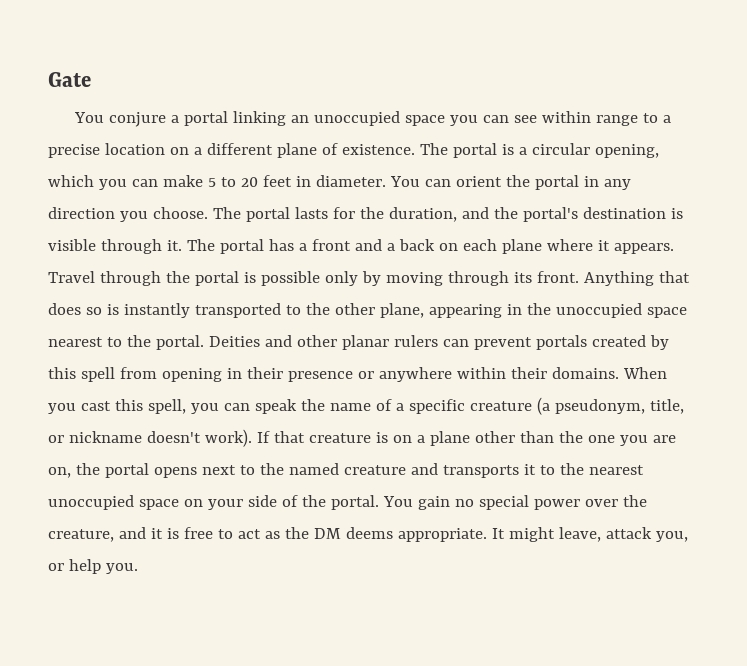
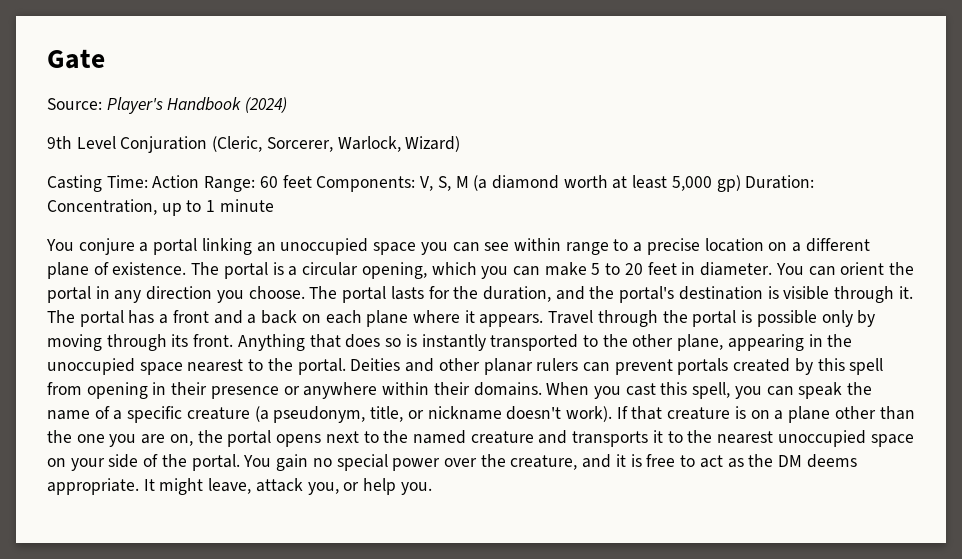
(91, 79) none -> [47,97,288,114] [47,136,461,153] [47,175,815,192] [47,199,274,216] // Source: Player's Handbook (2024) // 9th Level Conjuration (Cleric, Sorcerer, Warlock, Wizard) // Casting Time: Action Range: 60 feet Components: V, S, M (a diamond worth at least 5,000 gp) Duration: Concentration, up to 1 minute

